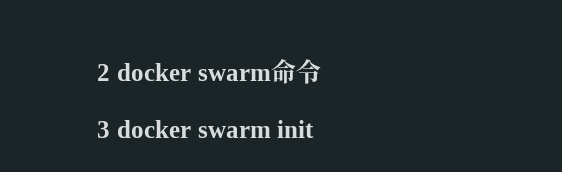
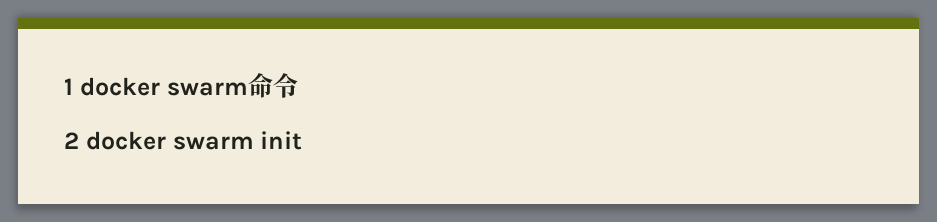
[97,64,110,81] 2 -> [64,78,73,95] 1
[97,121,110,138] 3 -> [64,132,79,149] 2

